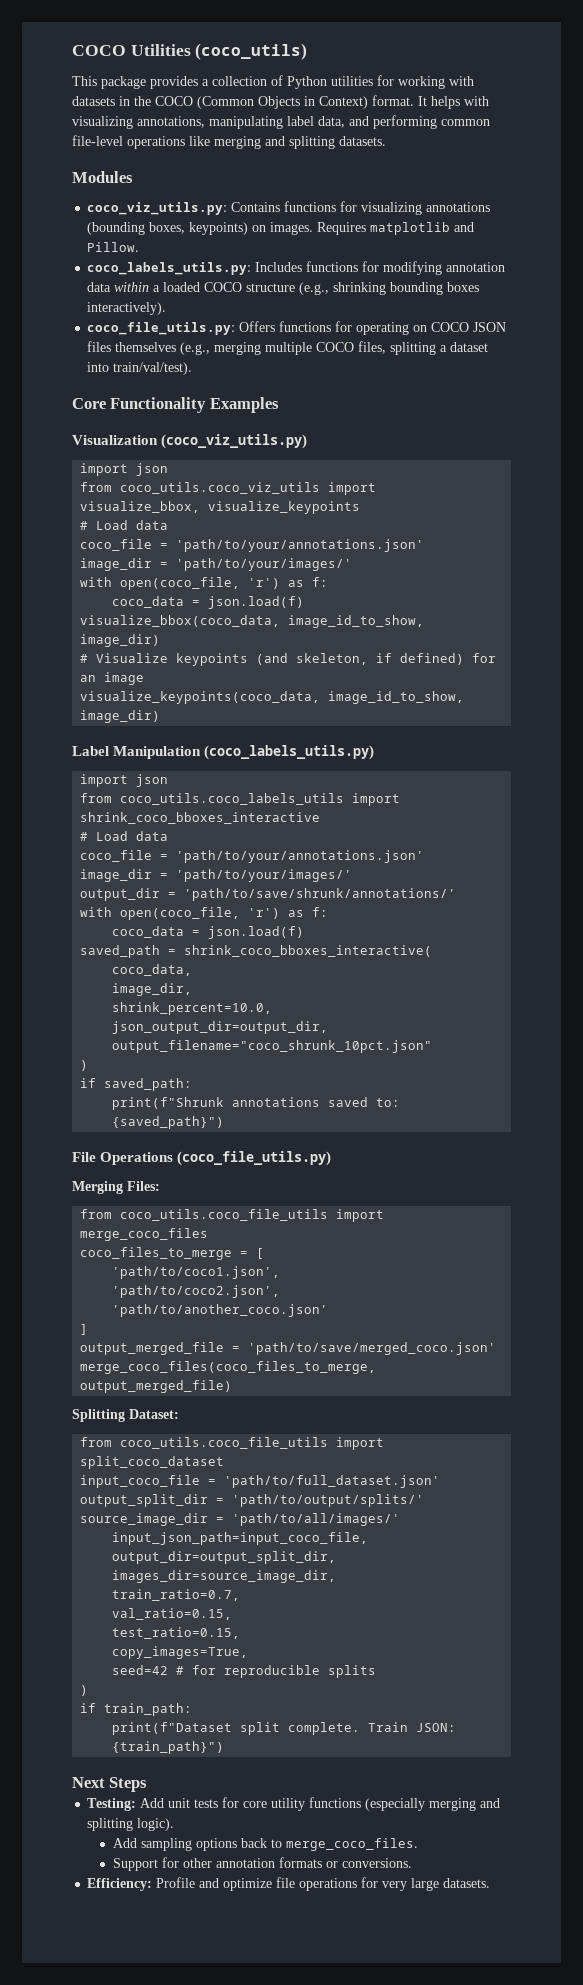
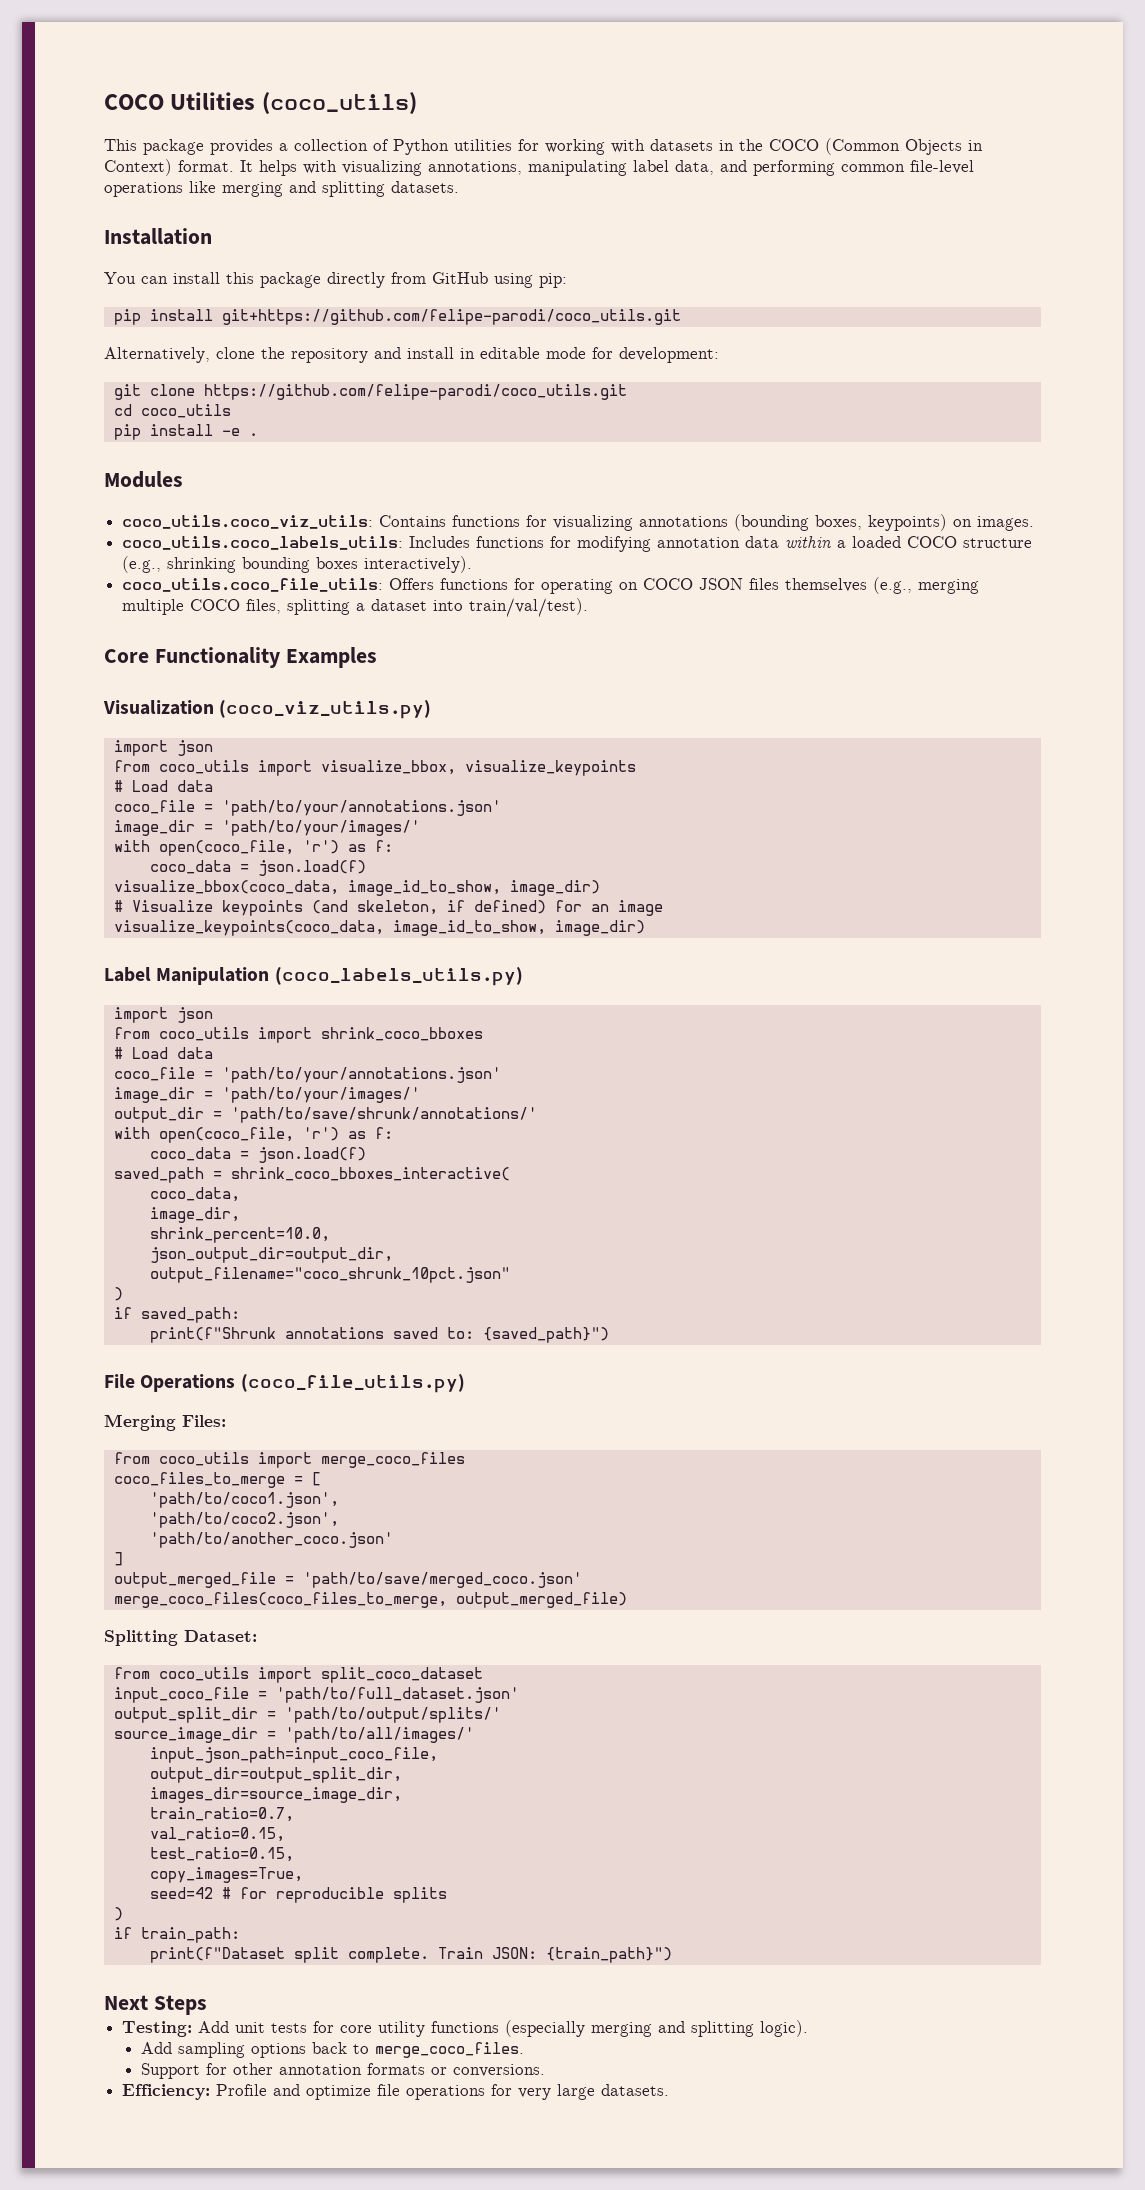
(386, 141) none -> [104,228,212,245] [104,272,567,288] [113,309,681,325] [104,347,719,363] [113,384,627,400] [113,404,231,418] [113,424,258,440] // Installation // You can install this package directly from GitHub using pip: // pip install git+https://github.com/felipe-parodi/coco_utils.git // Alternatively, clone the repository and install in editable mode for development: // git clone https://github.com/felipe-parodi/coco_utils.git // cd coco_utils // pip install -e .
[87,202,228,215] coco_viz_utils.py: -> [122,515,374,529] coco_utils.coco_viz_utils:
[317,222,475,235] [87,242,140,252] [87,262,252,275] Requires matplotlib and Pillow. // coco_labels_utils.py: -> [122,536,404,550] // coco_utils.coco_labels_utils:
[87,322,236,335] coco_file_utils.py: -> [122,578,384,592] coco_utils.coco_file_utils:
[120,482,321,494] coco_utils.coco_viz_utils -> [158,760,249,774] coco_utils
[120,793,401,806] [80,812,321,824] coco_utils.coco_labels_utils import shrink_coco_bboxes_interactive -> [158,1027,483,1043] coco_utils import shrink_coco_bboxes
[120,1209,329,1221] coco_utils.coco_file_utils -> [158,1452,249,1466] coco_utils
[120,1437,329,1449] coco_utils.coco_file_utils -> [158,1667,249,1681] coco_utils

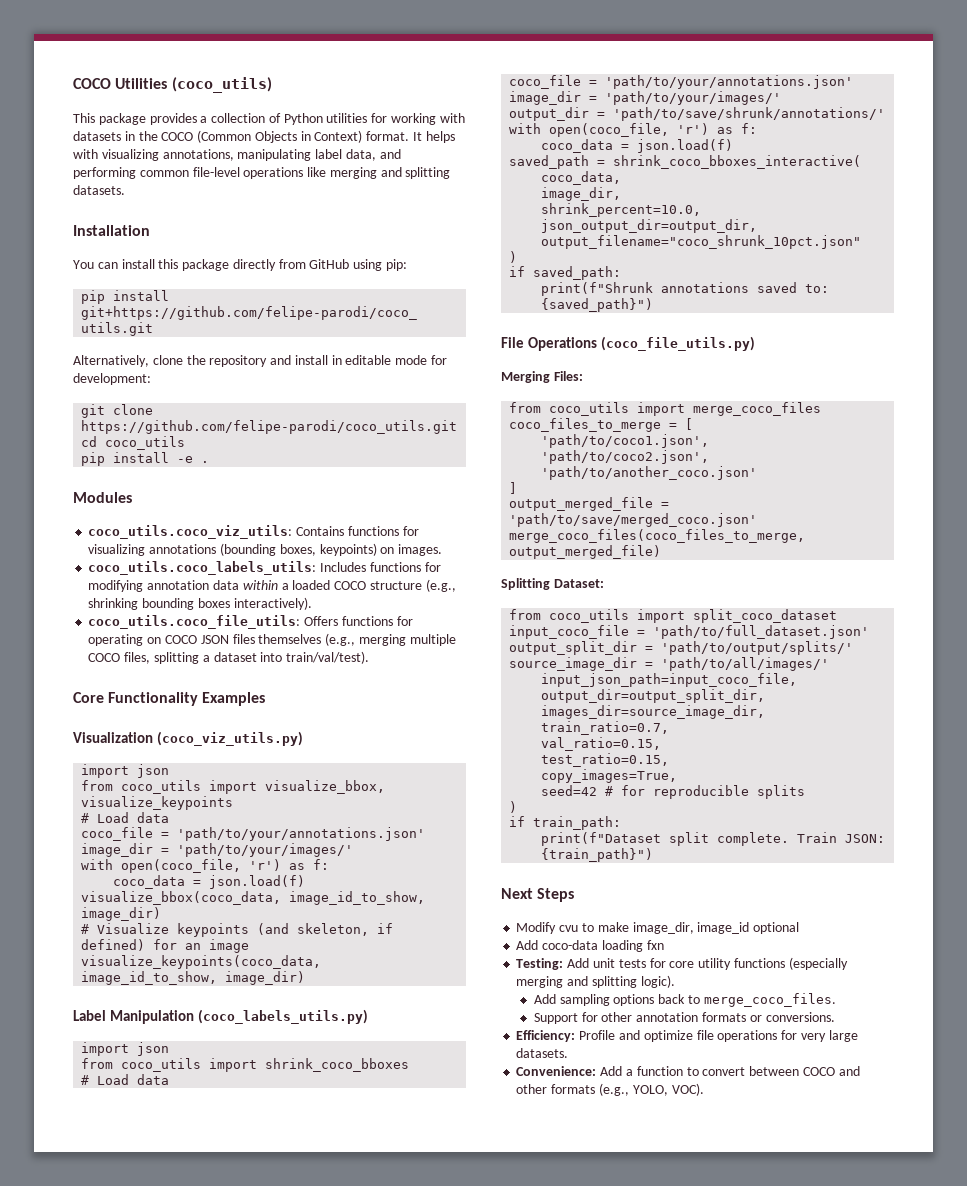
(207, 2005) none -> [516,922,800,934] [516,940,664,952] // Modify cvu to make image_dir, image_id optional // Add coco-data loading fxn
(670, 2090) none -> [516,1066,860,1076] [516,1083,704,1096] // Convenience: Add a function to convert between COCO and other formats (e.g., YOLO, VOC).

